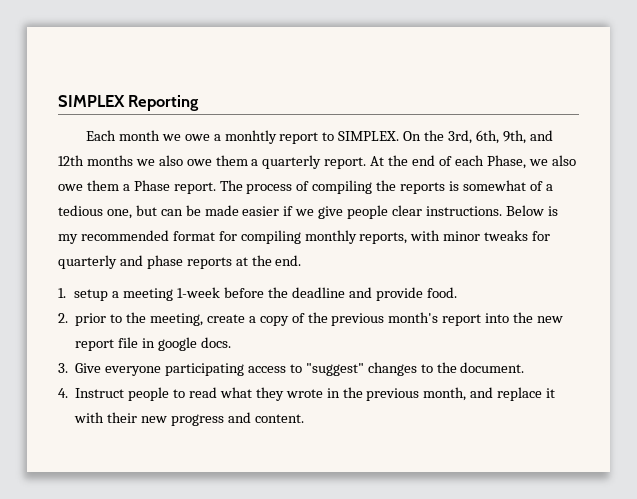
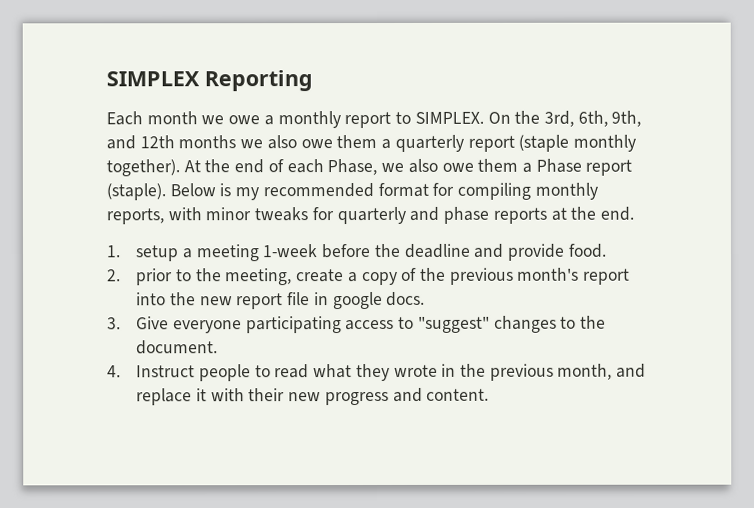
[224,130,277,144] monhtly -> [277,111,341,129] monthly
[324,157,367,169] report. -> [467,134,636,152] [106,159,180,177] report (staple monthly together).
[173,180,553,194] [58,205,502,219] report. The process of compiling the reports is somewhat of a tedious one, but can be made easier if we give people clear instructions. -> [585,159,633,176] [106,183,166,201] report (staple).

